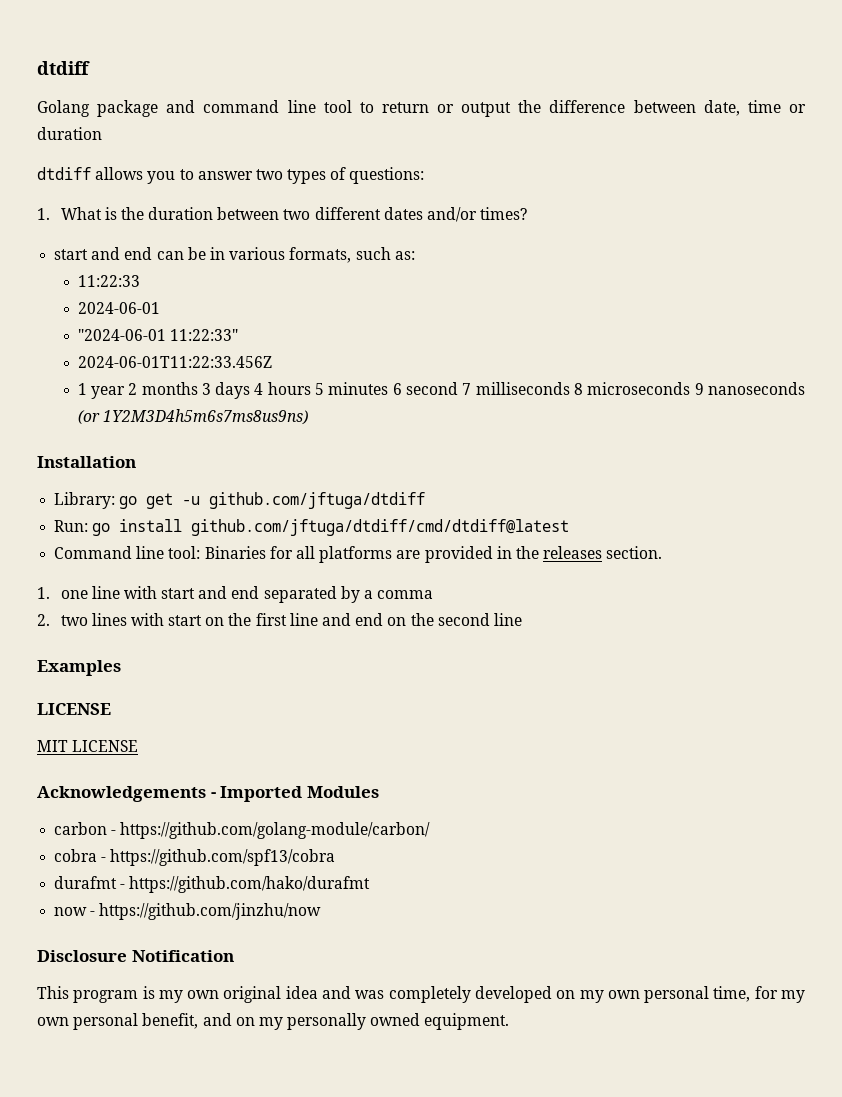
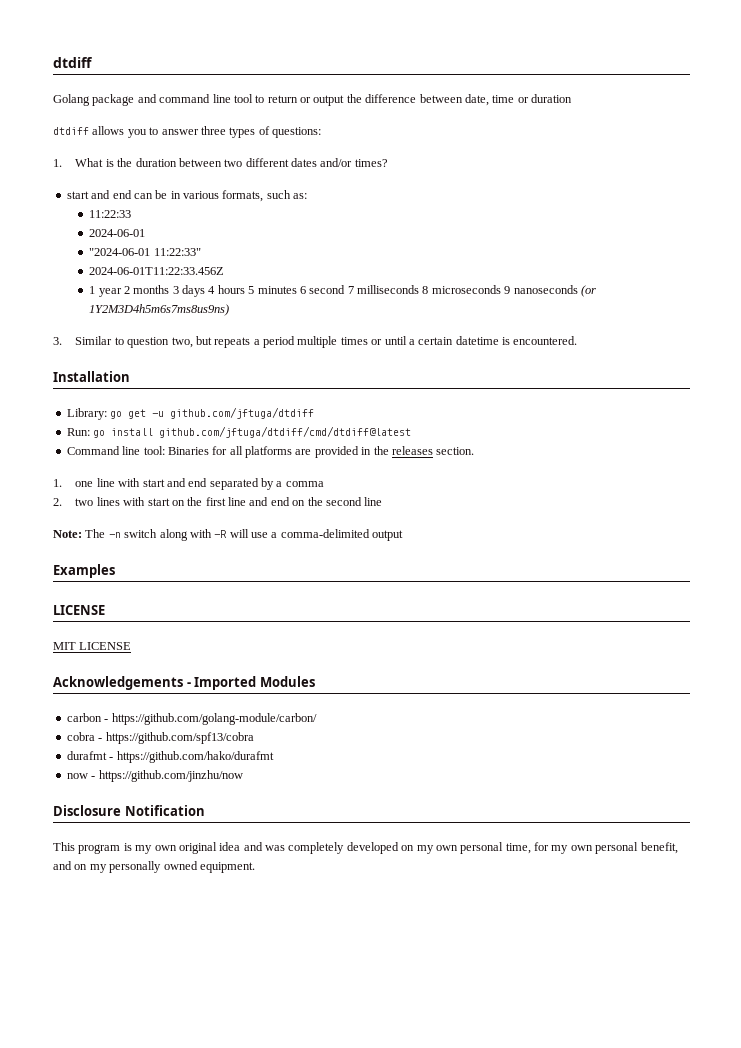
[255,169,283,180] two -> [200,126,226,135] three
(308, 417) none -> [53,336,578,348] // 3. Similar to question two, but repeats a period multiple times or until a certain datetime is encountered.
(522, 619) none -> [53,529,404,541] // Note: The -n switch along with -R will use a comma-delimited output

